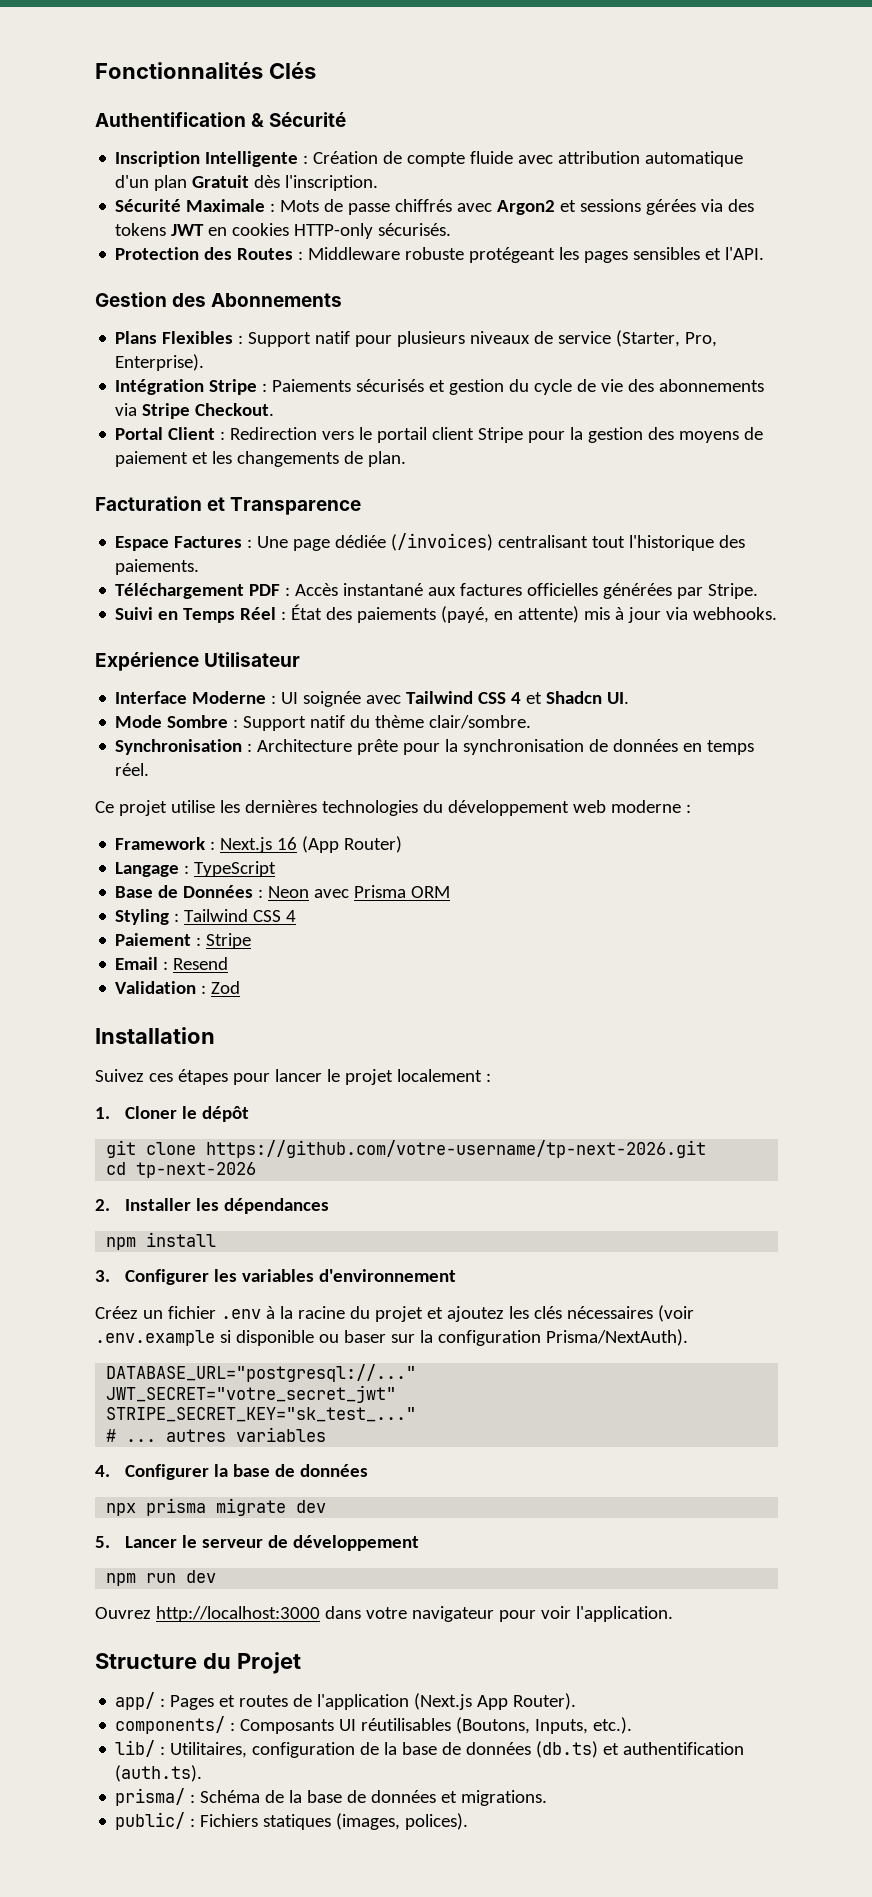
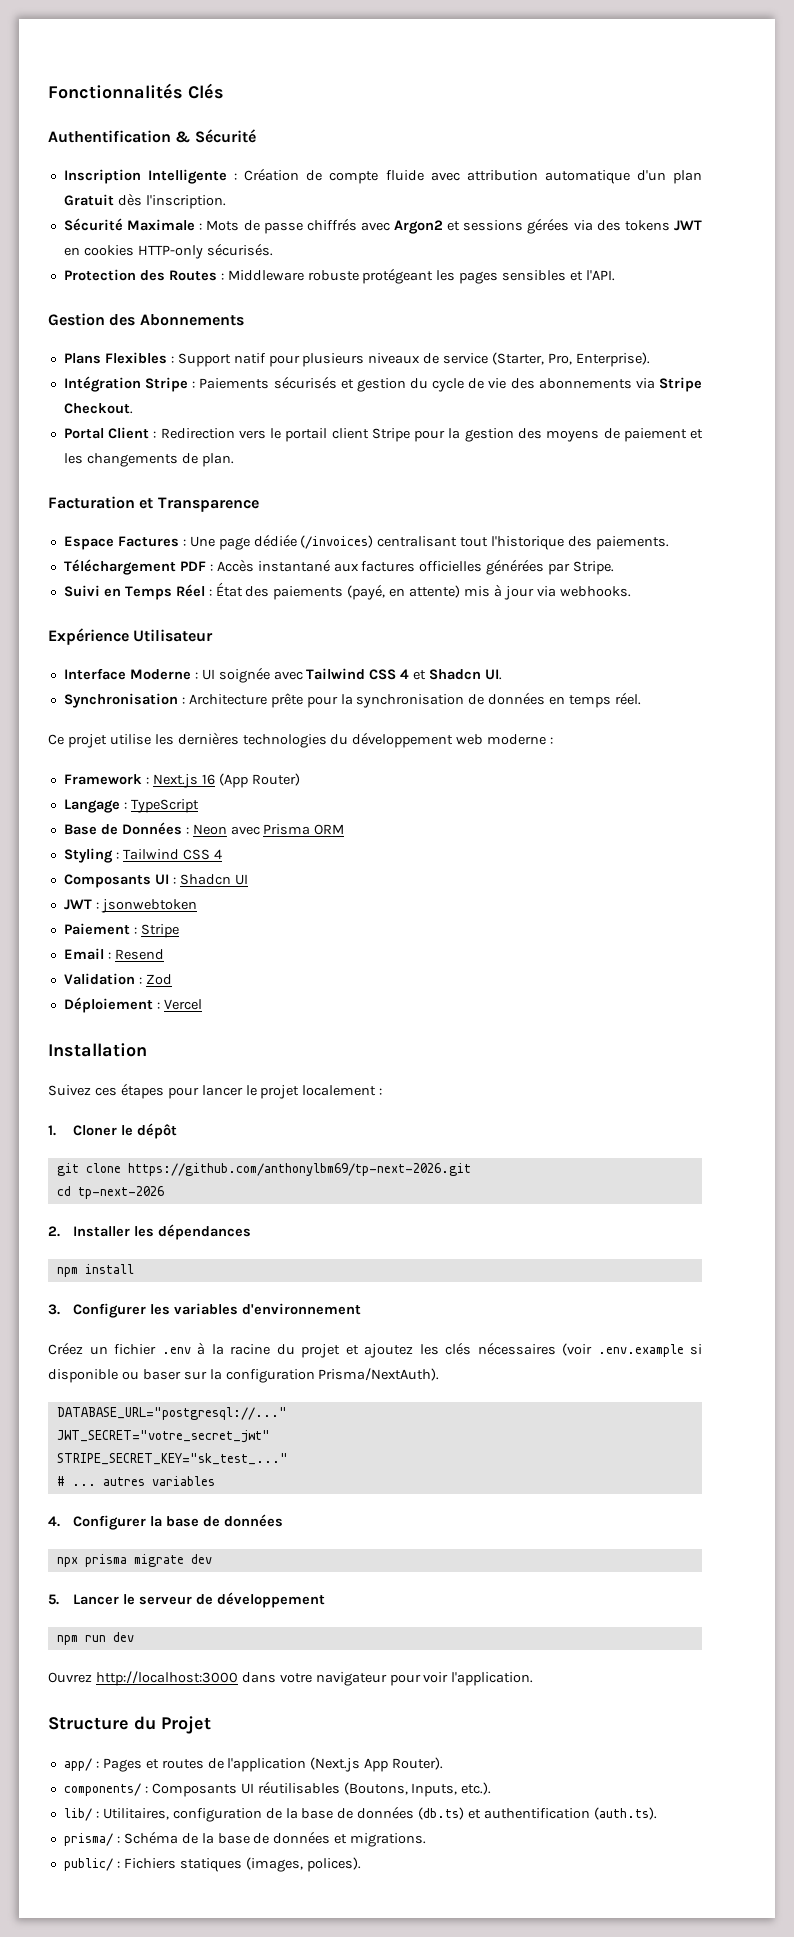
[115,715,532,731] // Mode Sombre : Support natif du thème clair/sombre. -> (503, 674) none
(297, 916) none -> [63,874,248,888] [63,899,197,913] // Composants UI : Shadcn UI // JWT : jsonwebtoken
(241, 987) none -> [63,997,202,1013] // Déploiement : Vercel
[206,1140,707,1158] https://github.com/votre-username/tp-next-2026.git -> [127,1163,471,1176] https://github.com/anthonylbm69/tp-next-2026.git

